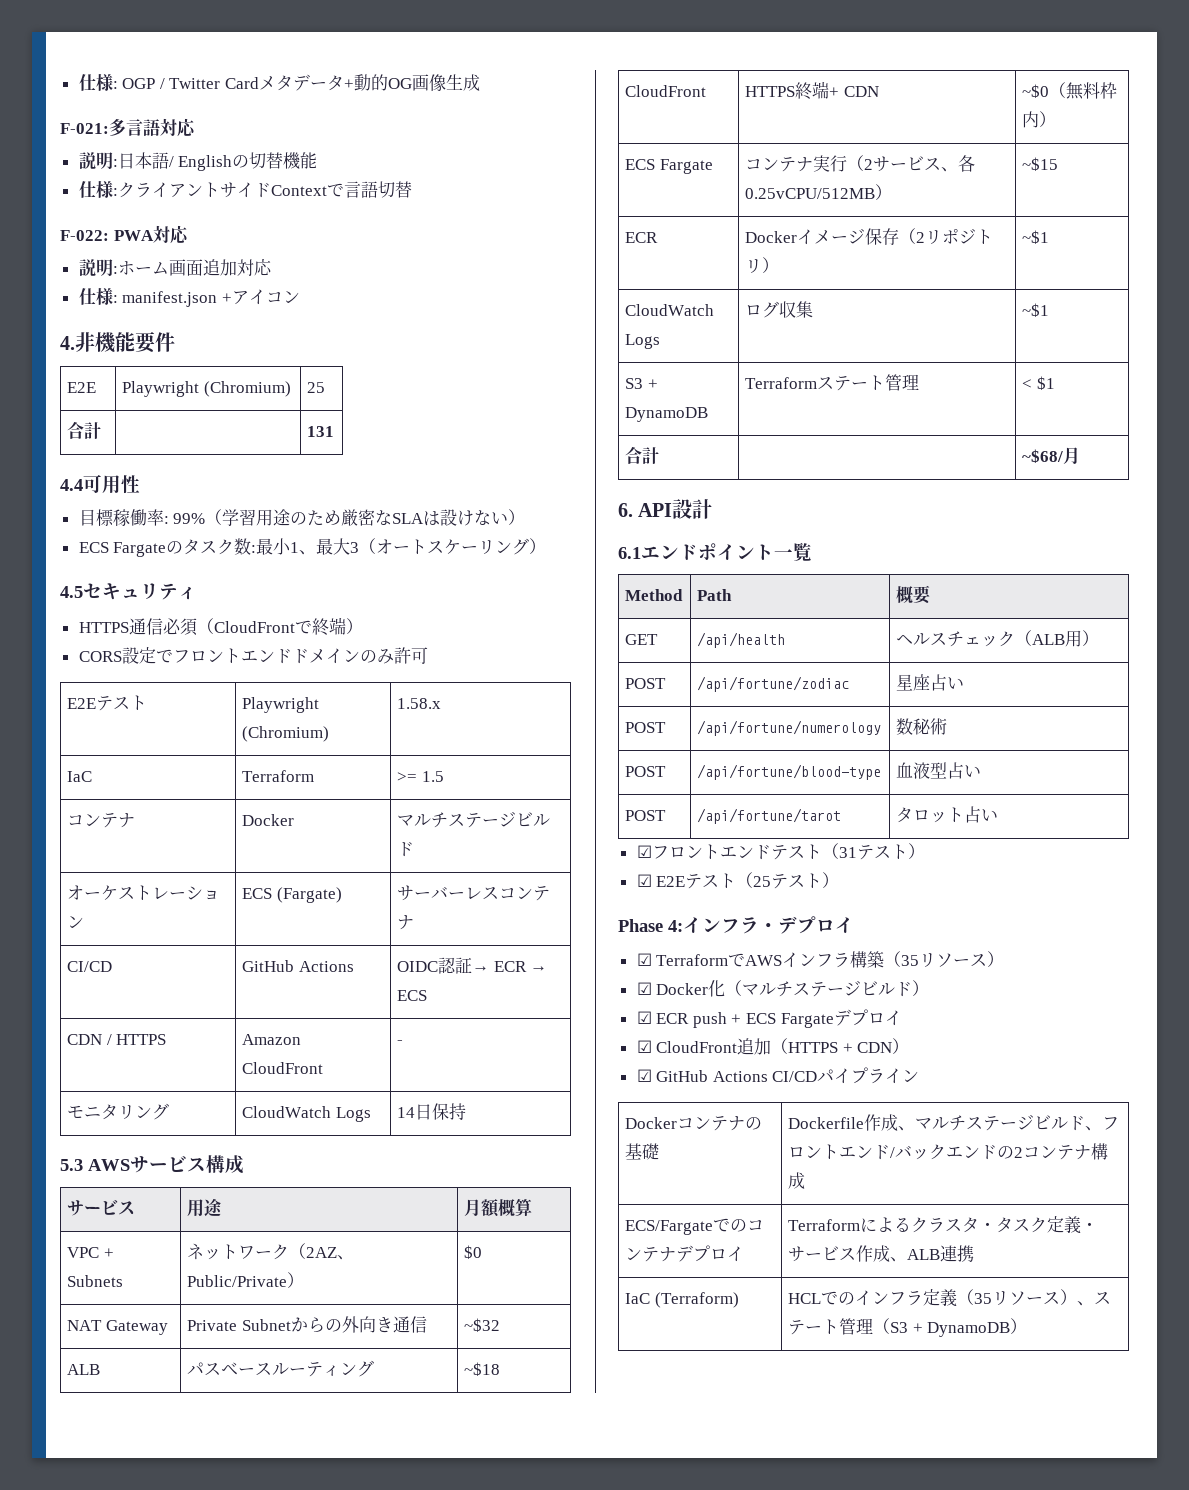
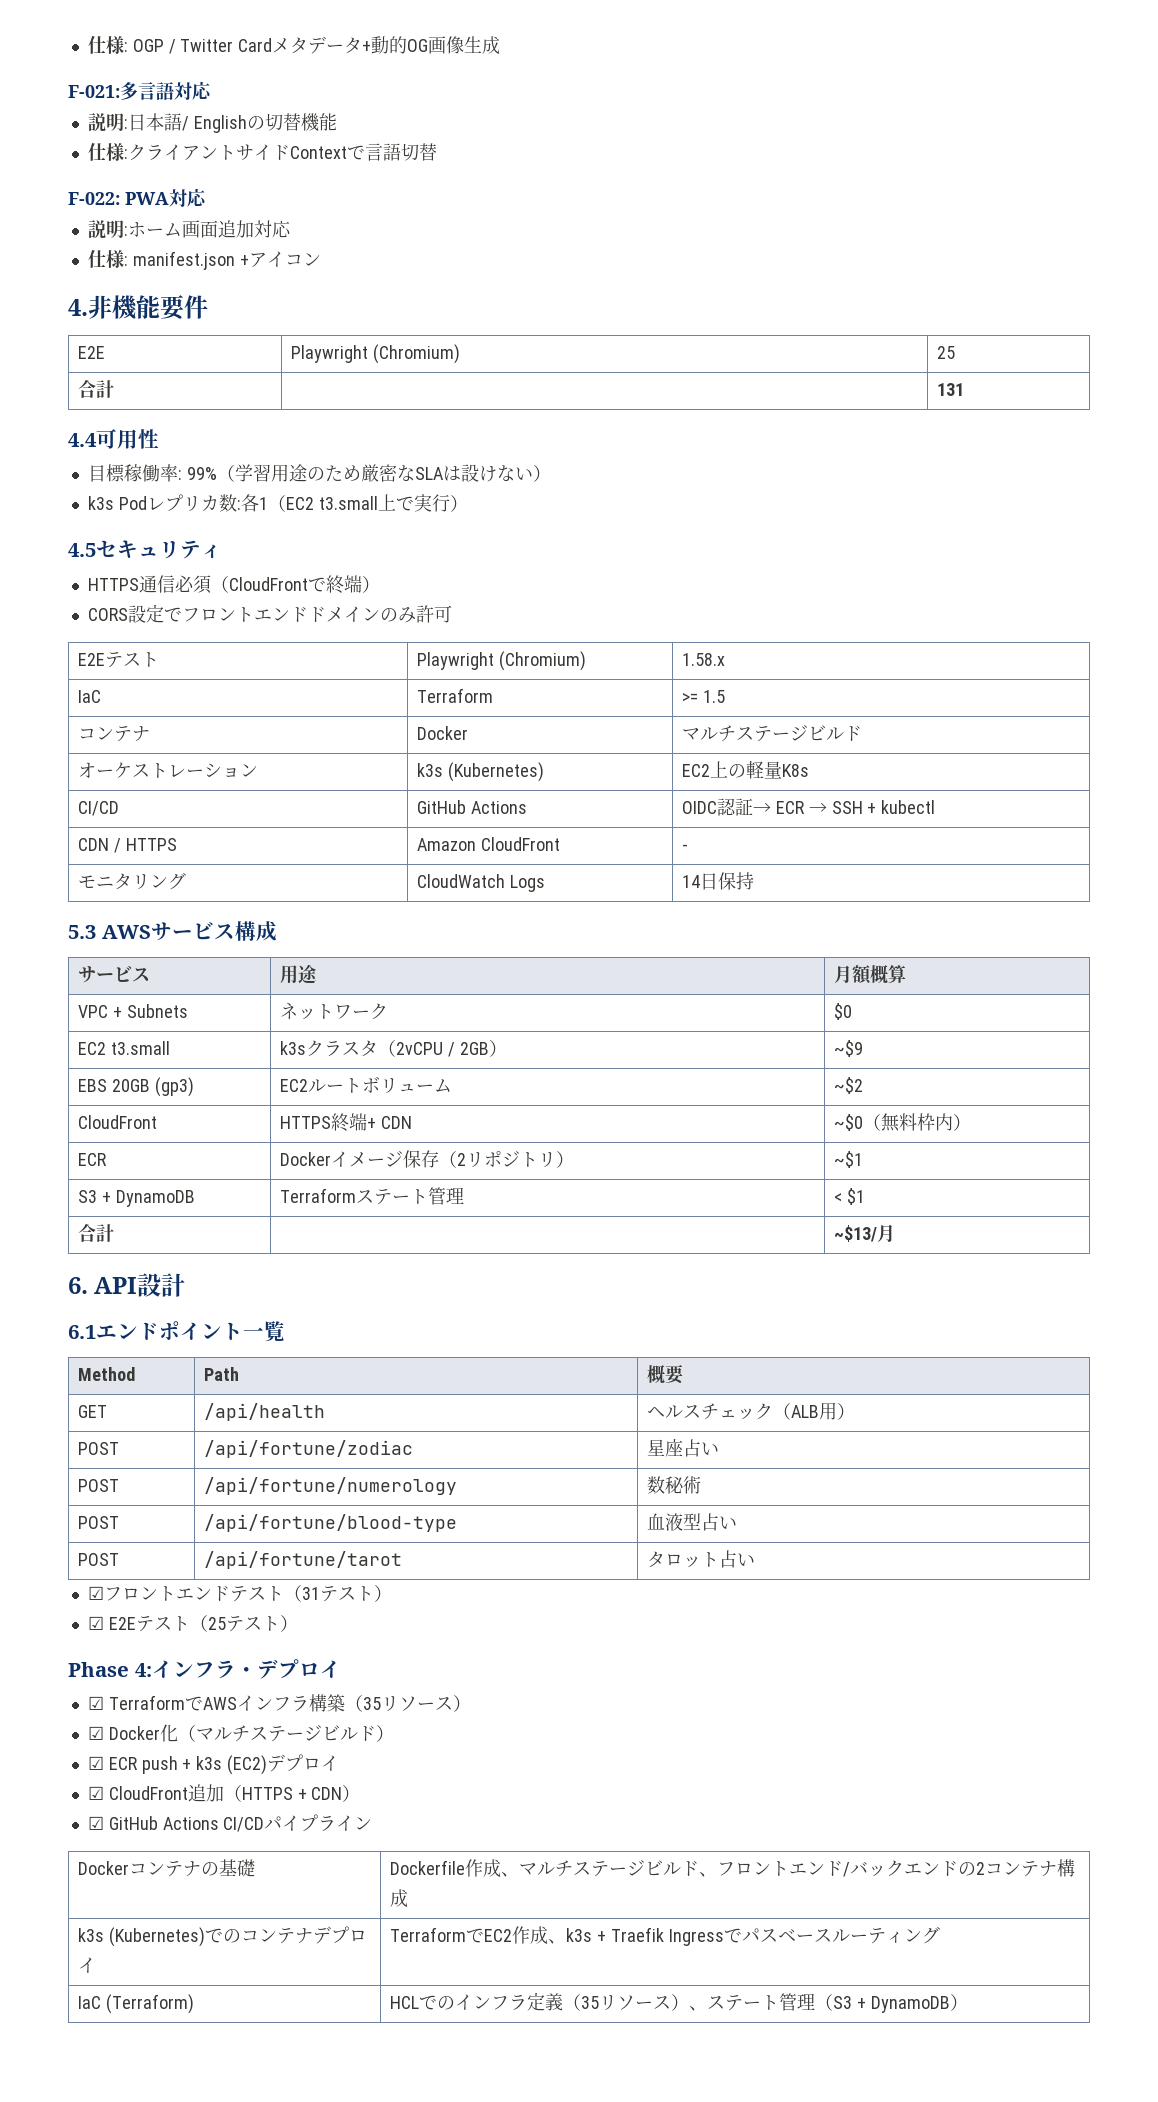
[78,538,530,557] ECS Fargateのタスク数:最小1、最大3（オートスケーリング -> [87,494,450,512] k3s Podレプリカ数:各1（EC2 t3.small上で実行
[242,887,342,903] [397,885,551,901] [397,915,415,930] ECS (Fargate) | サーバーレスコンテナ -> [416,762,544,782] [681,760,809,779] k3s (Kubernetes) | EC2上の軽量K8s
[397,990,428,1001] ECS -> [831,800,936,814] SSH + kubectl
[289,1243,355,1260] [187,1272,305,1288] [464,1245,483,1259] [67,1320,168,1335] [187,1316,427,1333] [464,1318,501,1332] [67,1364,101,1375] [187,1360,375,1377] [464,1362,501,1376] （2AZ、Public/Private） | $0 // NAT Gateway | Private Subnetからの外向き通信 | ~$32 // ALB | パスベースルーティング | ~$18 -> [833,1003,852,1020] [77,1041,170,1055] [279,1040,507,1057] [833,1040,863,1057] [77,1077,194,1097] [279,1076,452,1093] [833,1077,863,1094] | $0 // EC2 t3.small | k3sクラスタ（2vCPU / 2GB） | ~$9 // EBS 20GB (gp3) | EC2ルートボリューム | ~$2
[625,159,713,174] [745,155,976,172] [745,184,893,200] [1022,157,1059,171] // ECS Fargate | コンテナ実行（2サービス、各0.25vCPU/512MB） | ~$15 -> (971, 1122) none
[625,304,715,316] [625,334,661,349] [745,301,814,318] [1022,303,1050,317] // CloudWatch Logs | ログ収集 | ~$1 -> (863, 1159) none
[1022,449,1064,463] ~$68/ -> [833,1225,877,1242] ~$13/
[746,1013,834,1028] ECS Fargate -> [196,1755,268,1775] k3s (EC2)
[625,1220,714,1235] ECS/Fargate -> [77,1927,205,1947] k3s (Kubernetes)
[860,1216,1099,1234] [788,1245,975,1262] によるクラスタ・タスク定義・サービス作成、ALB連携 -> [465,1926,940,1946] でEC2作成、k3s + Traefik Ingressでパスベースルーティング

